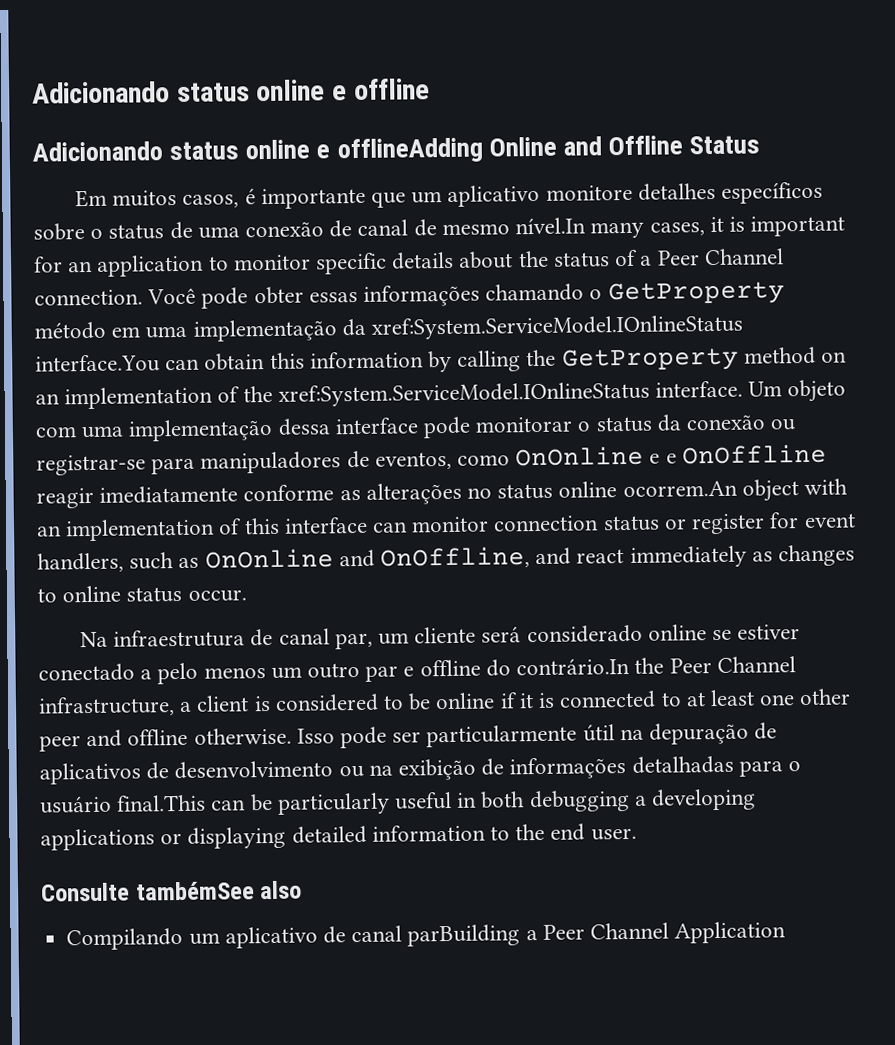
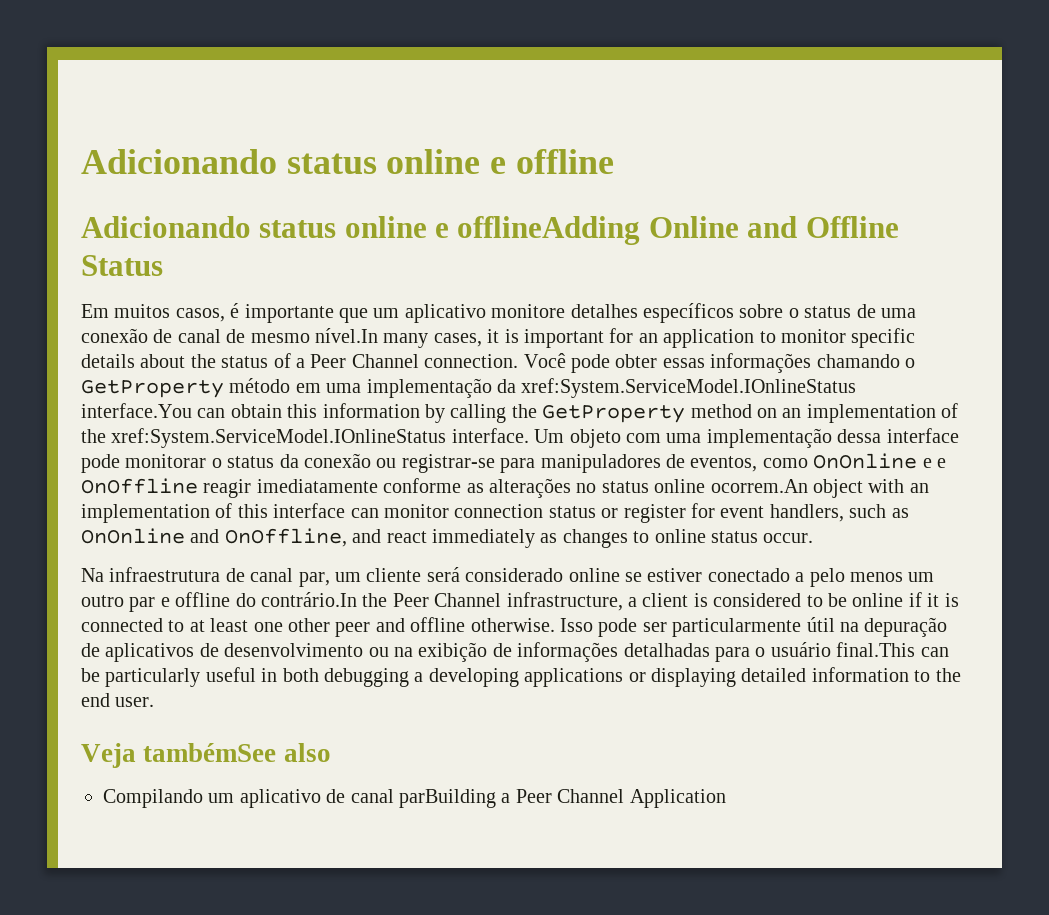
[41,882,130,902] Consulte -> [81,743,136,768] Veja

